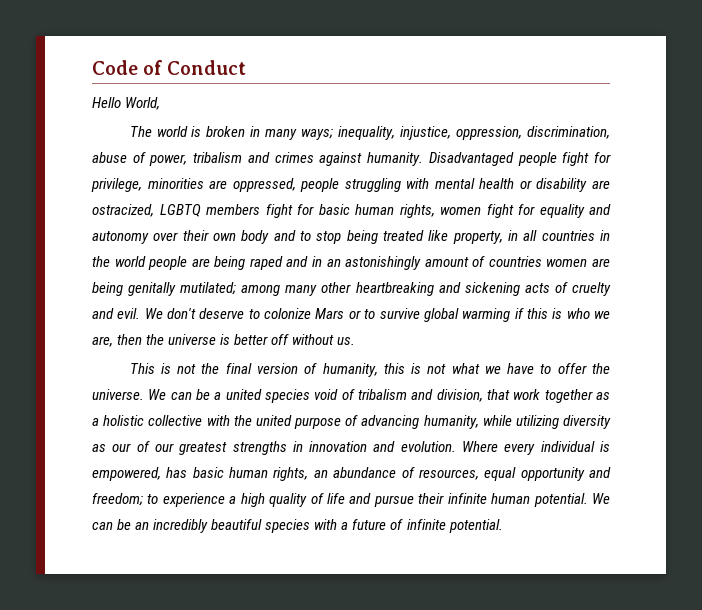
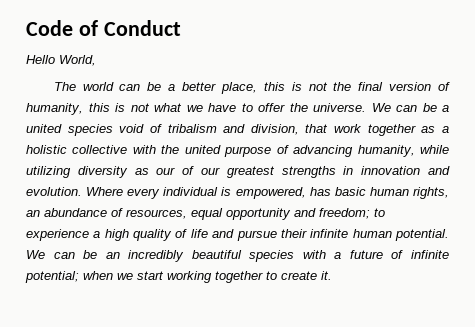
[191,126,610,140] [92,152,612,166] [91,178,611,192] [92,204,611,218] [92,230,610,244] [92,256,610,270] [92,282,612,296] [92,308,611,322] [92,334,356,347] [129,363,155,374] is broken in many ways; inequality, injustice, oppression, discrimination, abuse of power, tribalism and crimes against humanity. Disadvantaged people fight for privilege, minorities are oppressed, people struggling with mental health or disability are ostracized, LGBTQ members fight for basic human rights, women fight for equality and autonomy over their own body and to stop being treated like property, in all countries in the world people are being raped and in an astonishingly amount of countries women are being genitally mutilated; among many other heartbreaking and sickening acts of cruelty and evil. We don't deserve to colonize Mars or to survive global warming if this is who we are, then the universe is better off without us. // This -> [119,82,285,94] can be a better place, this
[448,519,503,533] potential. -> [25,271,332,283] potential; when we start working together to create it.

